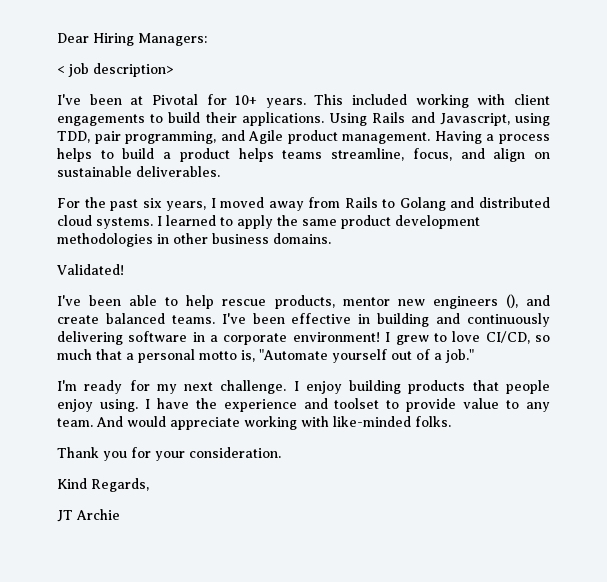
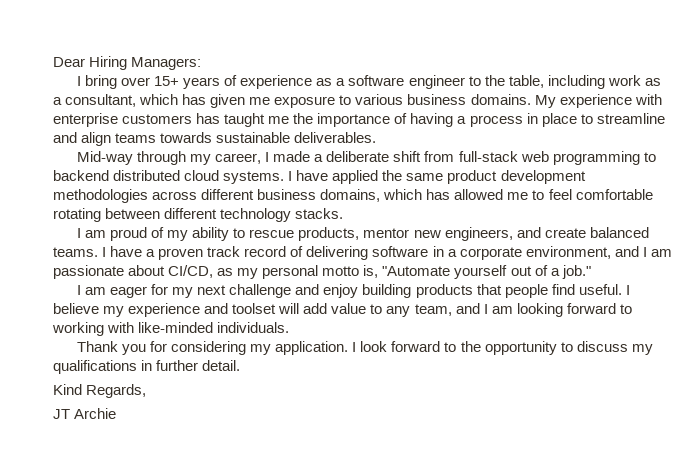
[57,63,174,77] [57,94,550,108] [57,112,550,126] [57,130,550,144] [57,148,551,162] [57,166,220,177] [57,197,475,211] < job description> // I've been at Pivotal for 10+ years. This included working with client engagements to build their applications. Using Rails and Javascript, using TDD, pair programming, and Agile product management. Having a process helps to build a product helps teams streamline, focus, and align on sustainable deliverables. // For the past six years, I moved away from Rails to Golang and -> [77,75,661,89] [53,94,662,108] [53,113,665,127] [53,132,377,146] [77,151,656,165] [53,170,109,181] I bring over 15+ years of experience as a software engineer to the table, including work as a consultant, which has given me exposure to various business domains. My experience with enterprise customers has taught me the importance of having a process in place to streamline and align teams towards sustainable deliverables. // Mid-way through my career, I made a deliberate shift from full-stack web programming to backend
[166,215,273,229] learned to apply -> [296,170,379,184] have applied
[157,233,331,244] [57,264,124,275] [57,295,215,309] in other business domains. // Validated! // I've been able to help -> [152,189,653,202] [53,208,344,222] [77,227,246,241] across different business domains, which has allowed me to feel comfortable rotating between different technology stacks. // I am proud of my ability to
[432,294,518,309] engineers (), -> [444,227,513,241] engineers,
[221,313,551,327] I've been effective in building and continuously -> [102,246,304,260] I have a proven track record of
[292,331,551,345] [57,349,134,360] environment! I grew to love CI/CD, so much that a -> [525,246,672,259] [53,265,259,279] environment, and I am passionate about CI/CD, as my
[57,380,123,394] I'm ready -> [77,285,148,298] I am eager
[220,380,299,394] challenge. I -> [229,284,320,298] challenge and
[57,398,217,412] enjoy using. I have the -> [551,284,630,295] [53,303,125,317] find useful. I believe my
[386,398,457,412] to provide -> [278,303,328,314] will add
[57,416,240,430] team. And would appreciate -> [414,303,632,317] team, and I am looking forward to
[415,416,451,427] folks. -> [217,322,290,333] individuals.
[155,447,281,461] your consideration. -> [171,341,653,355] [53,360,241,374] considering my application. I look forward to the opportunity to discuss my qualifications in further detail.

